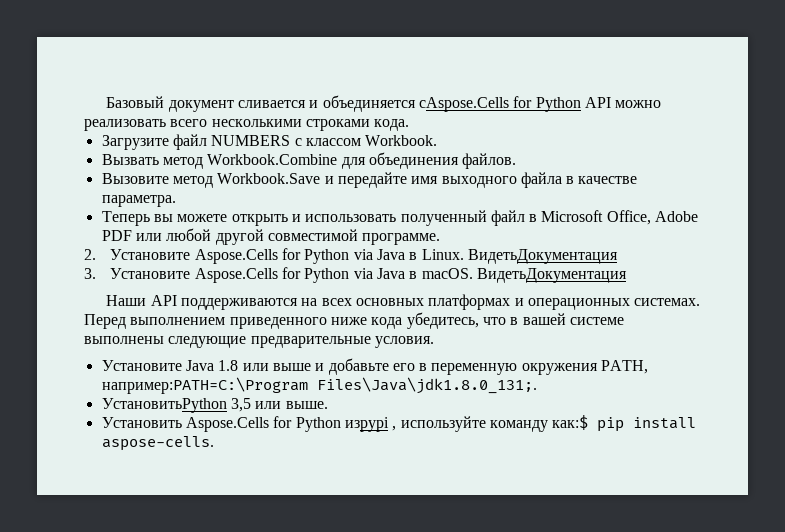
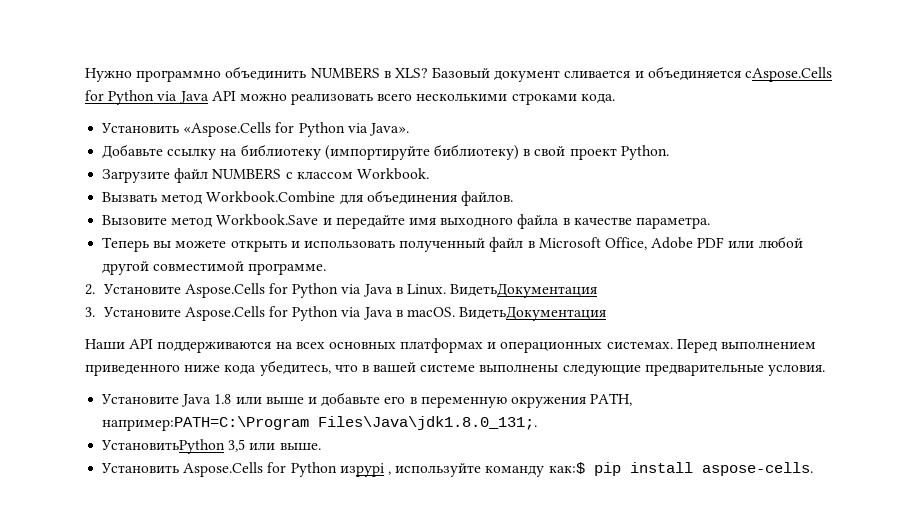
(106, 102) none -> [85,66,428,82] Нужно программно объединить NUMBERS в XLS?
(581, 104) none -> [157,91,209,104] via Java
(410, 125) none -> [101,122,409,137] [102,144,669,160] // Установить «Aspose.Cells for Python via Java». // Добавьте ссылку на библиотеку (импортируйте библиотеку) в свой проект Python.

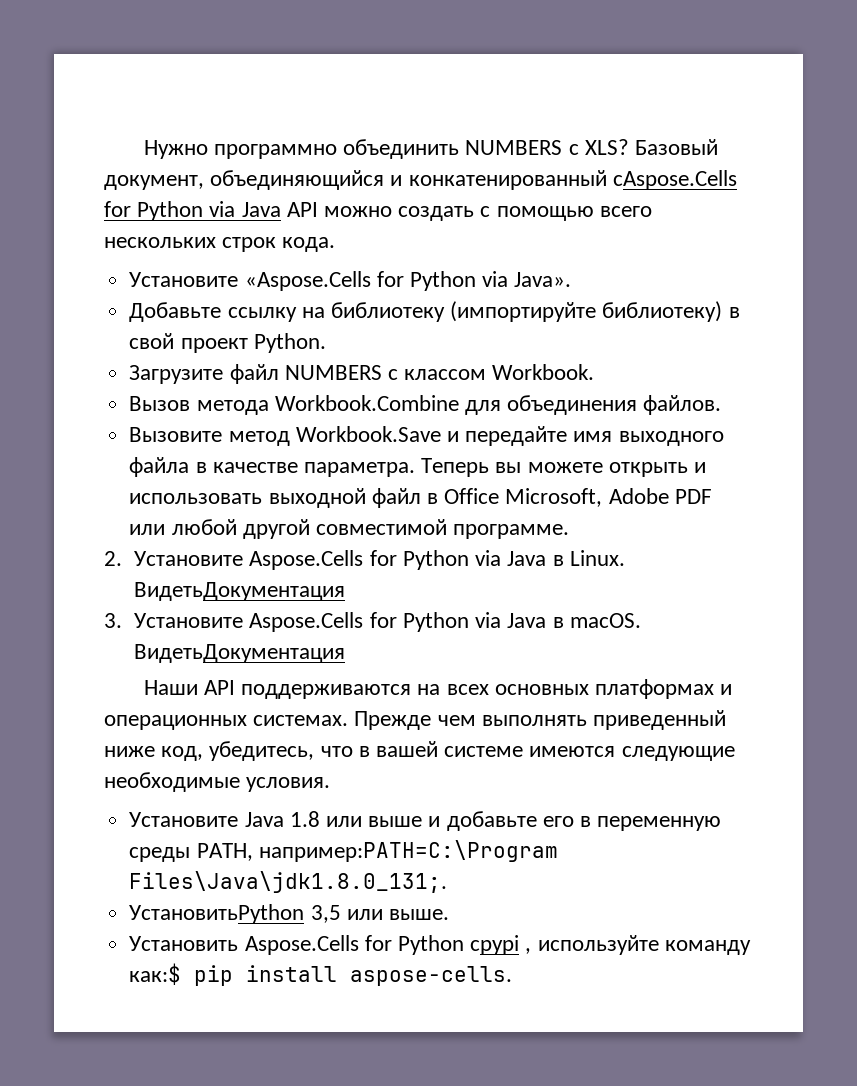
[383,71,391,78] в -> [568,144,579,155] с
[494,66,741,82] документ сливается и объединяется -> [104,170,607,190] документ, объединяющийся и конкатенированный
[291,93,577,105] реализовать всего несколькими строками -> [398,206,652,221] [104,237,277,252] создать с помощью всего нескольких строк
[101,123,180,133] Установить -> [129,272,239,287] Установите
[102,192,203,205] Вызвать метод -> [129,396,269,415] Вызов метода
(710, 223) // -> (415, 469) none
[399,238,486,252] полученный -> [268,488,366,508] выходной
[538,237,647,250] Microsoft Office, -> [444,488,603,507] Office Microsoft,
[676,339,817,353] [85,364,257,376] Перед выполнением приведенного ниже кода -> [354,710,727,730] [104,746,204,761] Прежде чем выполнять приведенный ниже код,
[479,364,764,376] выполнены следующие предварительные -> [529,746,735,761] [104,772,240,792] имеются следующие необходимые
[510,396,586,408] окружения -> [129,847,191,862] среды
[339,463,384,477] изpypi -> [470,935,520,955] сpypi

